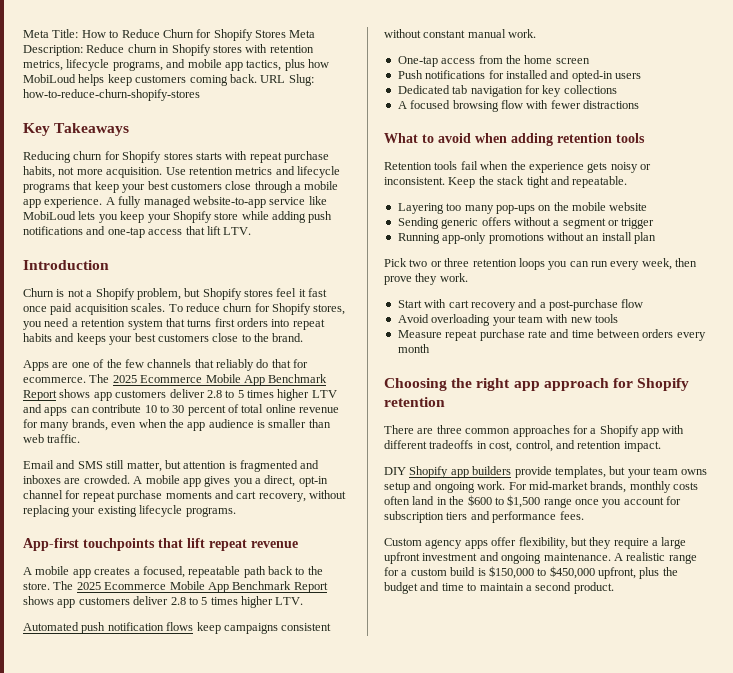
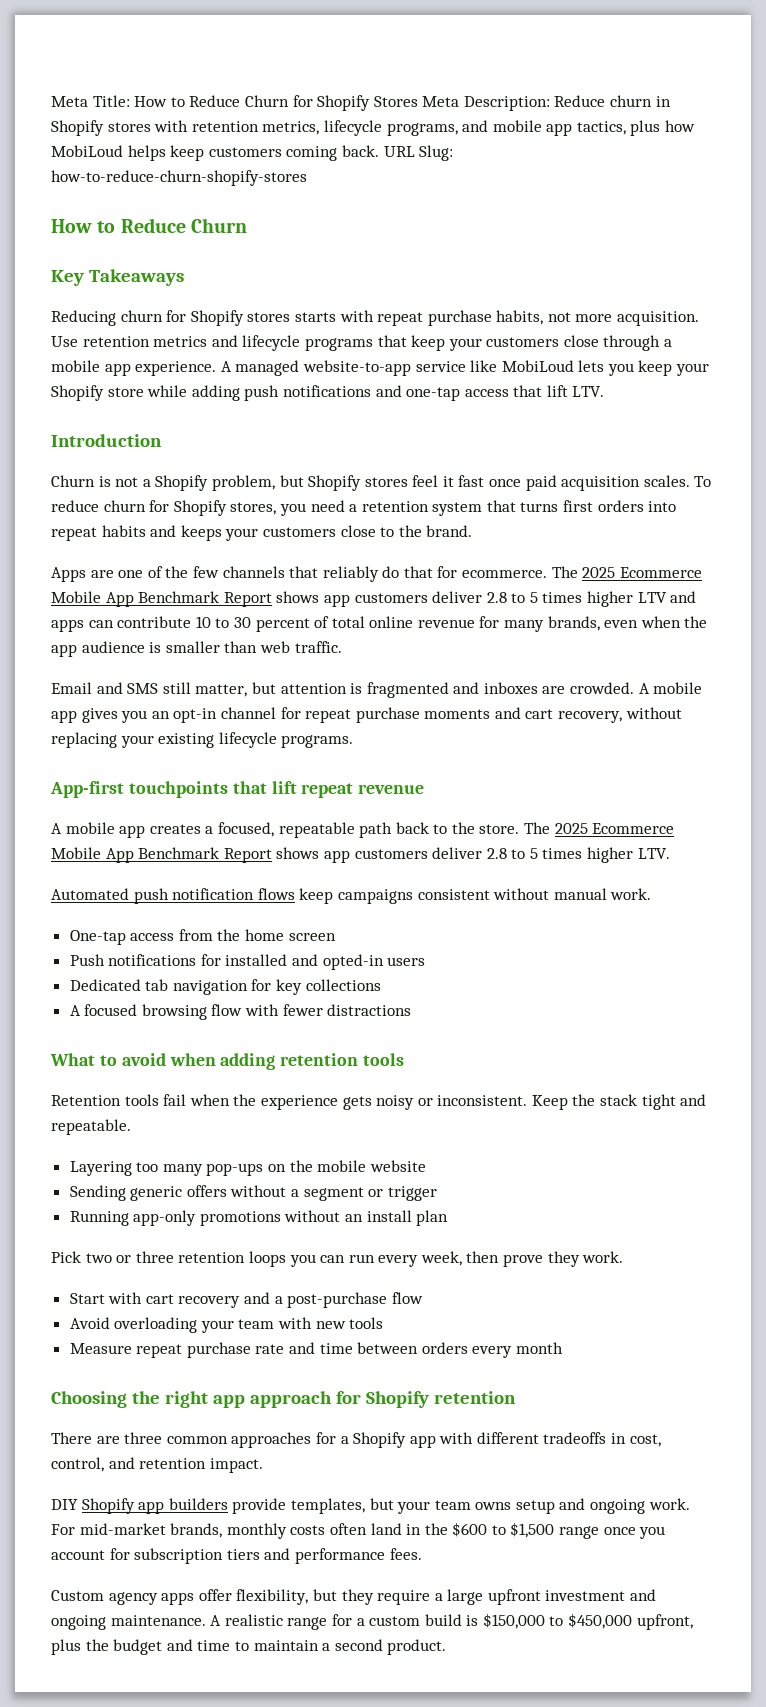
(200, 95) none -> [51,218,247,233] // How to Reduce Churn
[147,181,169,190] best -> (482, 344) none
[118,196,142,208] fully -> (232, 366) none
[134,333,156,342] best -> (259, 534) none
[255,475,296,487] a direct, -> [151,711,170,719] an
[423,30,466,38] constant -> (550, 894) none

